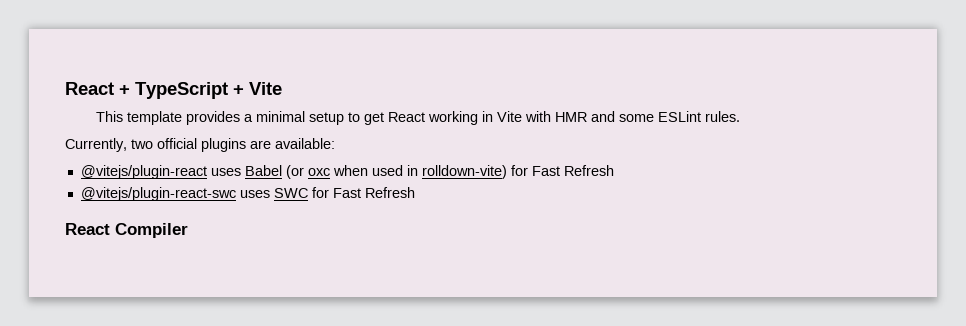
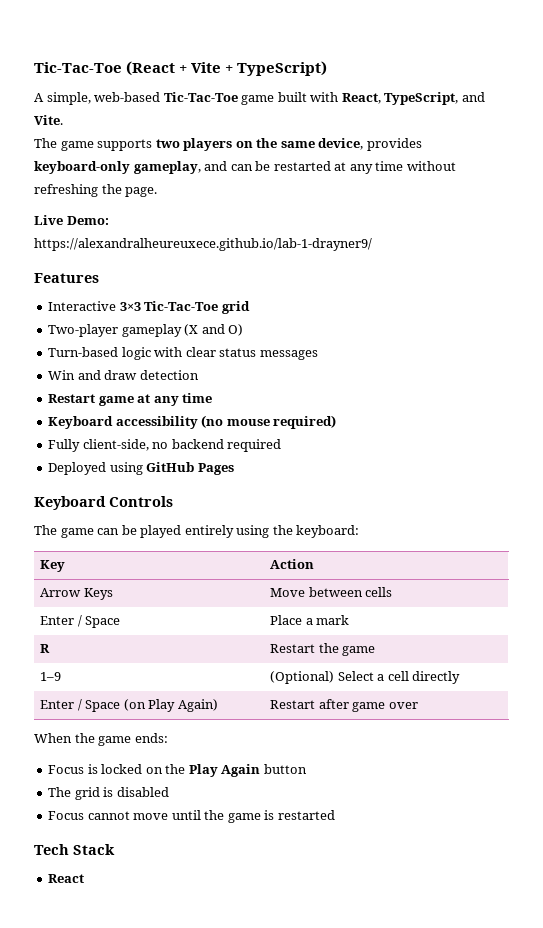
[65,82,228,99] React + TypeScript -> [34,61,176,76] Tic-Tac-Toe (React
[95,111,740,125] [65,138,335,152] [80,165,614,179] [80,187,415,201] [65,223,188,238] // This template provides a minimal setup to get React working in Vite with HMR and some ESLint rules. // Currently, two official plugins are available: // @vitejs/plugin-react uses Babel (or oxc when used in rolldown-vite) for Fast Refresh // @vitejs/plugin-react-swc uses SWC for Fast Refresh // React Compiler -> [225,61,328,76] [34,92,485,105] [34,115,63,125] [34,138,422,151] [34,161,456,174] [34,184,158,197] [34,215,109,225] [34,238,372,251] [34,273,99,283] [48,301,250,314] [48,324,244,337] [48,347,318,360] [48,370,199,380] [48,393,213,406] [48,415,337,429] [48,439,282,452] [48,462,234,475] [34,496,173,510] [34,525,360,538] [40,560,66,572] [270,559,315,569] [40,588,113,600] [270,587,393,597] [40,615,121,628] [270,615,350,625] [40,644,51,653] [270,643,376,656] [40,672,62,681] [270,671,461,684] [40,699,218,712] [270,699,418,712] [34,733,168,746] [48,764,307,777] [48,787,169,800] [48,810,335,823] [34,844,115,855] [48,874,85,883] + TypeScript) // A simple, web-based Tic-Tac-Toe game built with React, TypeScript, and Vite. // The game supports two players on the same device, provides keyboard-only gameplay, and can be restarted at any time without refreshing the page. // Live Demo: // https://alexandralheureuxece.github.io/lab-1-drayner9/ // Features // Interactive 3×3 Tic-Tac-Toe grid // Two-player gameplay (X and O) // Turn-based logic with clear status messages // Win and draw detection // Restart game at any time // Keyboard accessibility (no mouse required) // Fully client-side, no backend required // Deployed using GitHub Pages // Keyboard Controls // The game can be played entirely using the keyboard: // Key | Action // Arrow Keys | Move between cells // Enter / Space | Place a mark // R | Restart the game // 1–9 | (Optional) Select a cell directly // Enter / Space (on Play Again) | Restart after game over // When the game ends: // Focus is locked on the Play Again button // The grid is disabled // Focus cannot move until the game is restarted // Tech Stack // React

